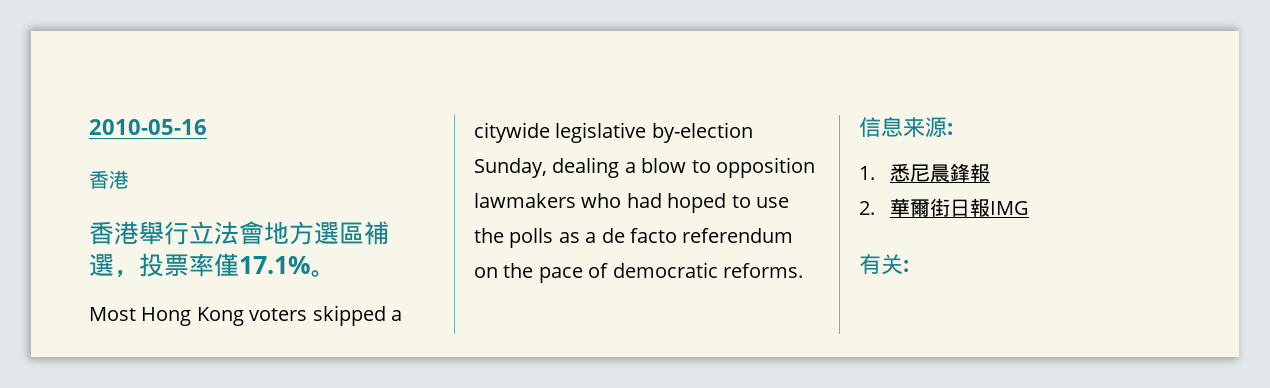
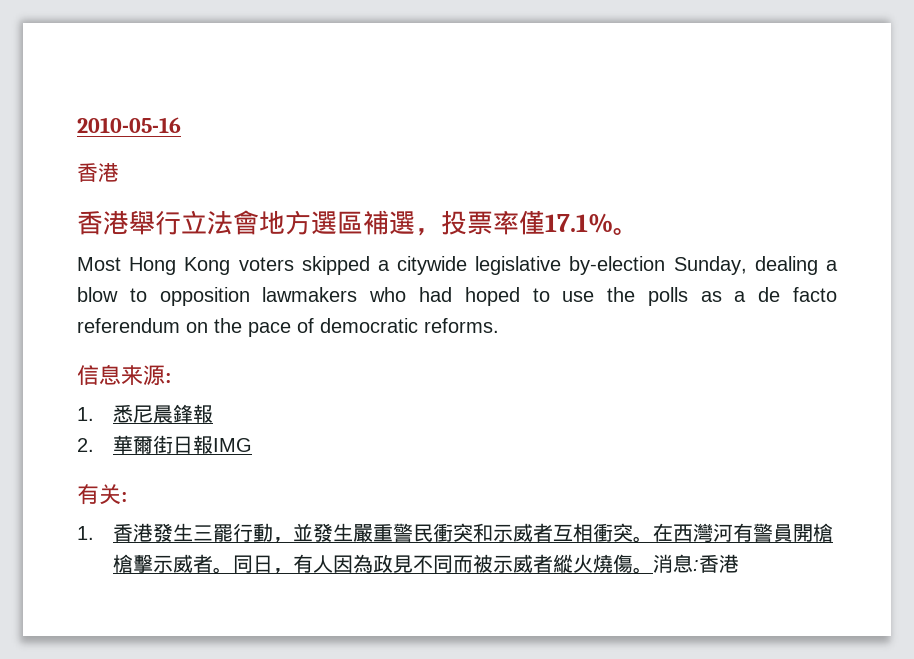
(909, 266) none -> [77,523,834,543] [113,554,740,574] // 1.香港發生三罷行動，並發生嚴重警民衝突和示威者互相衝突。在西灣河有警員開槍槍擊示威者。同日，有人因為政見不同而被示威者縱火燒傷。消息:香港

